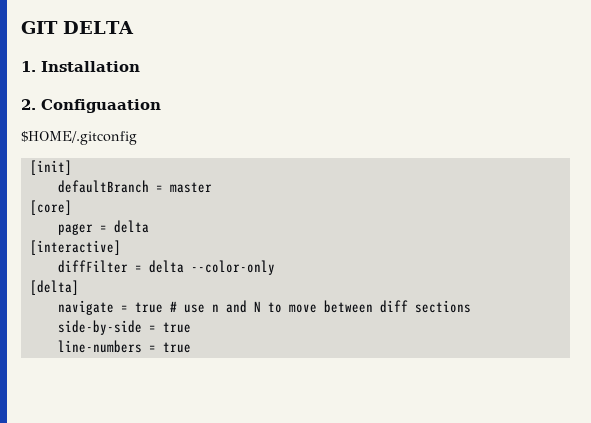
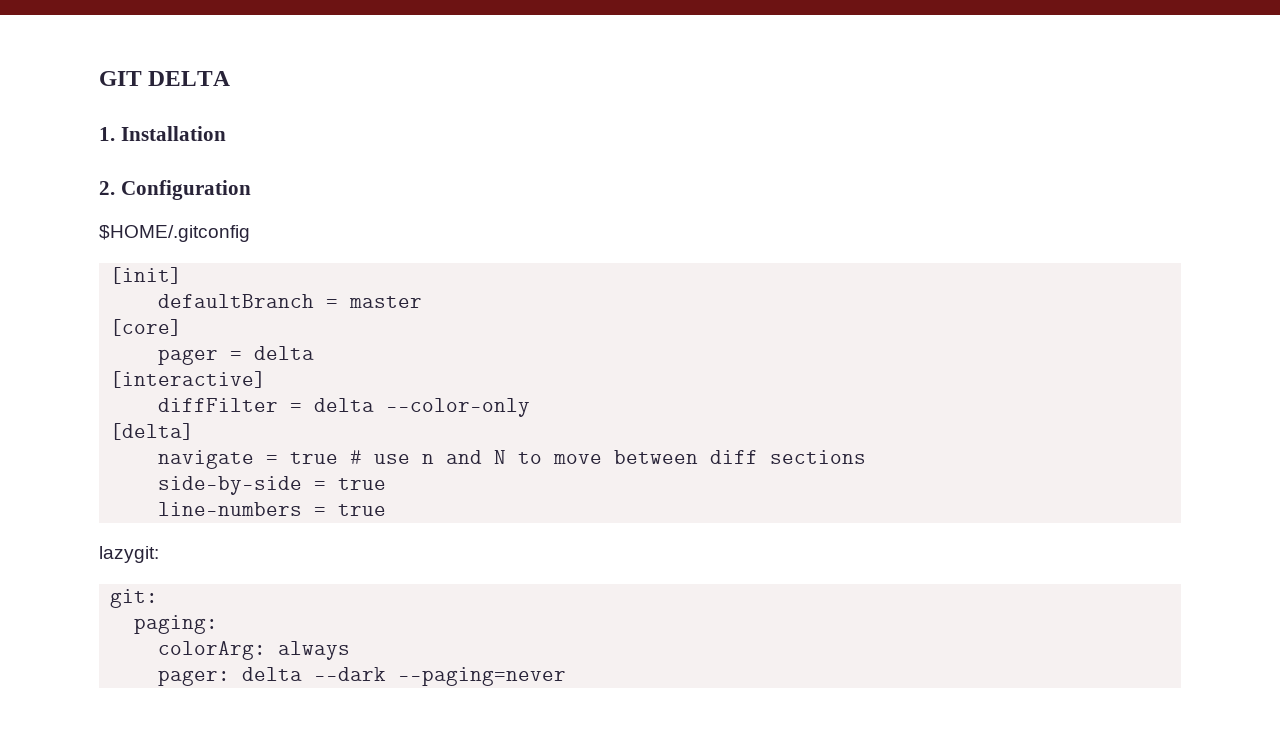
[41,99,161,113] Configuaation -> [120,180,251,200] Configuration
(191, 347) none -> [99,546,159,563] [110,589,159,608] [134,615,219,634] [158,641,351,660] [158,667,567,686] // lazygit: // git: // paging: // colorArg: always // pager: delta --dark --paging=never

